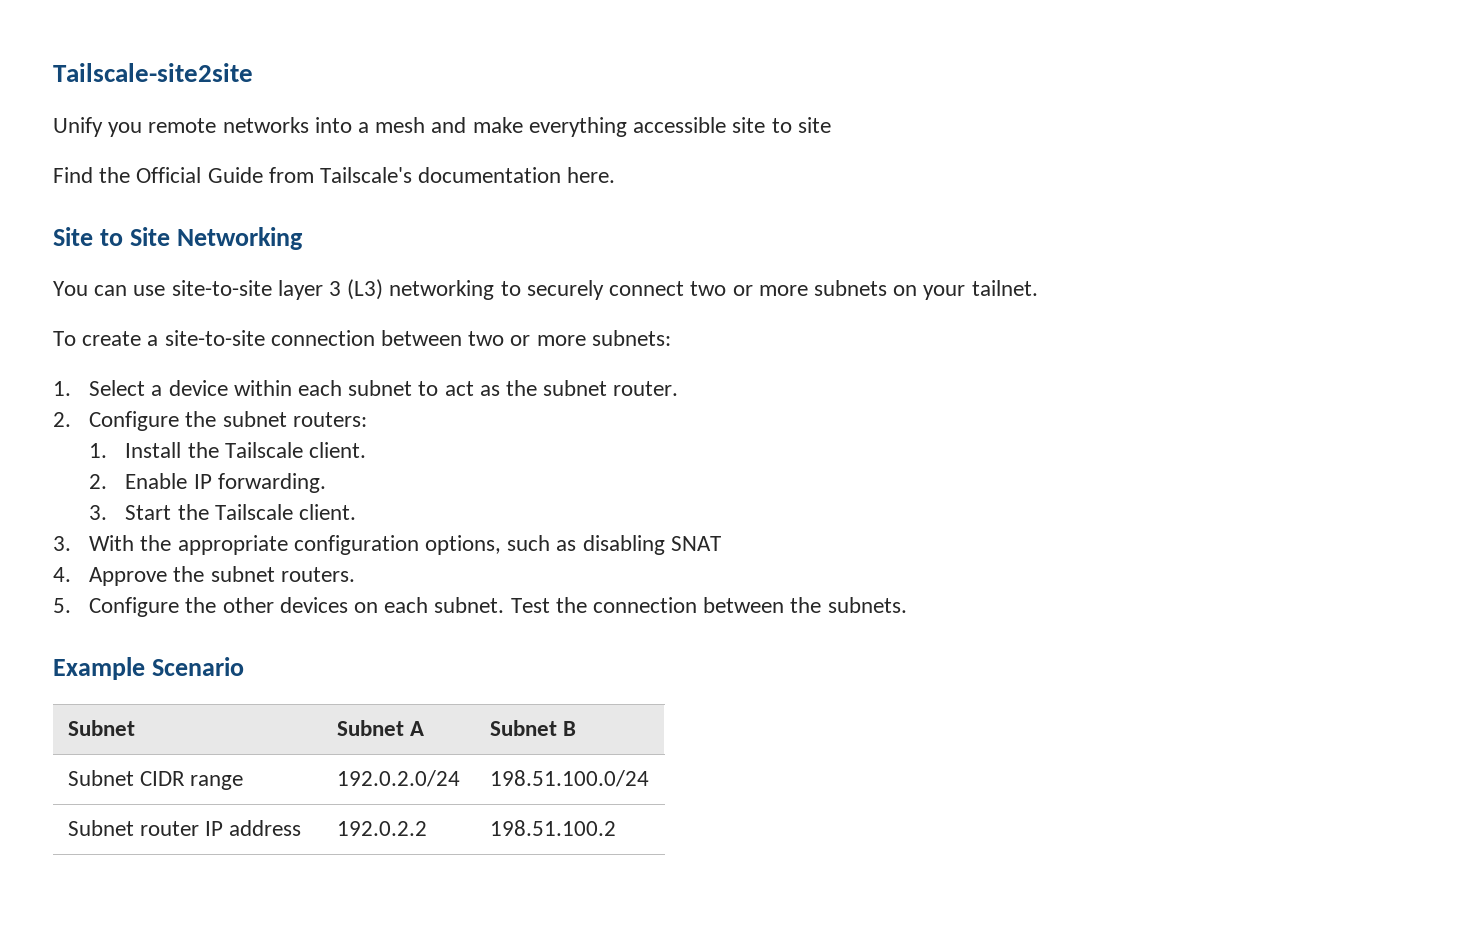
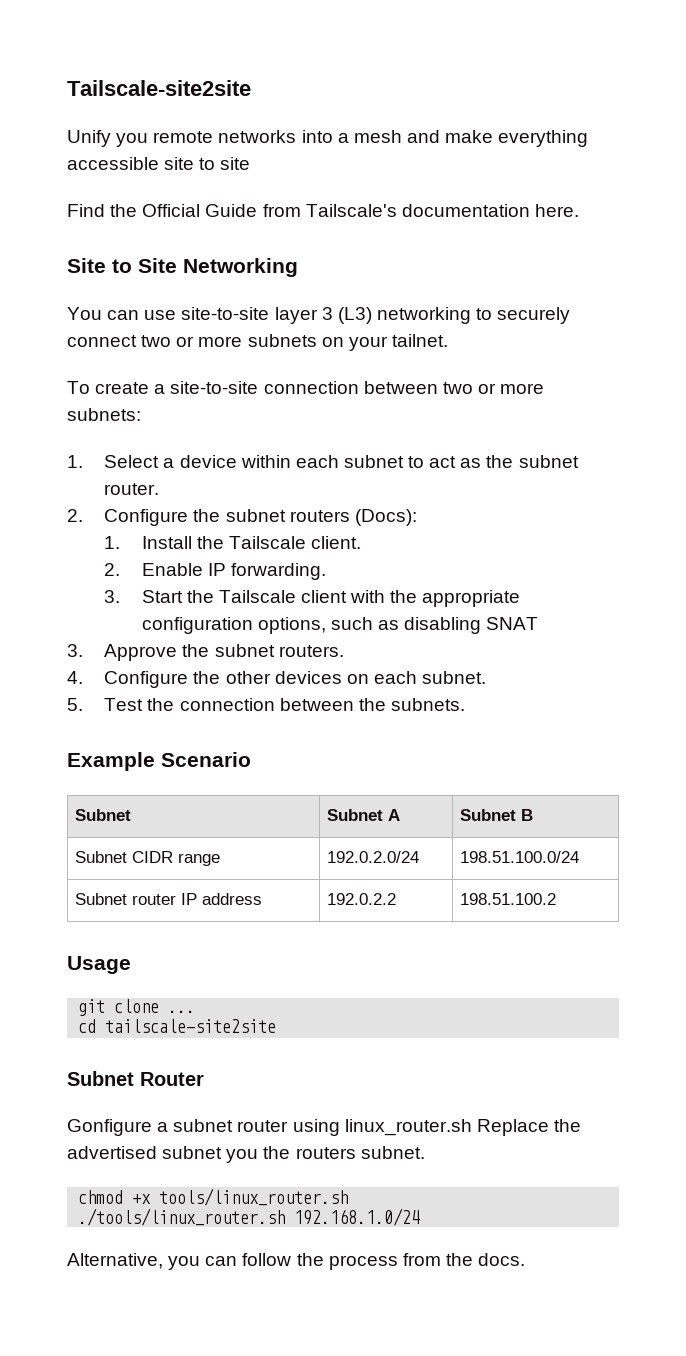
[292,412,367,427] routers: -> [289,509,417,526] routers (Docs):
[298,504,356,520] [53,535,135,551] client. // 3. With -> [300,590,386,603] client with
[53,567,71,582] 4. -> [67,644,83,657] 3.
[53,598,71,613] 5. -> [67,671,83,684] 4.
(505, 605) none -> [67,698,83,711] // 5.
(616, 828) none -> [67,956,131,974] [78,999,196,1016] [78,1019,277,1033] [67,1071,204,1086] [67,1119,581,1136] [67,1146,425,1163] [78,1188,349,1206] [78,1208,421,1226] [67,1253,526,1270] // Usage // git clone ... // cd tailscale-site2site // Subnet Router // Gonfigure a subnet router using linux_router.sh Replace the advertised subnet you the routers subnet. // chmod +x tools/linux_router.sh // ./tools/linux_router.sh 192.168.1.0/24 // Alternative, you can follow the process from the docs.

